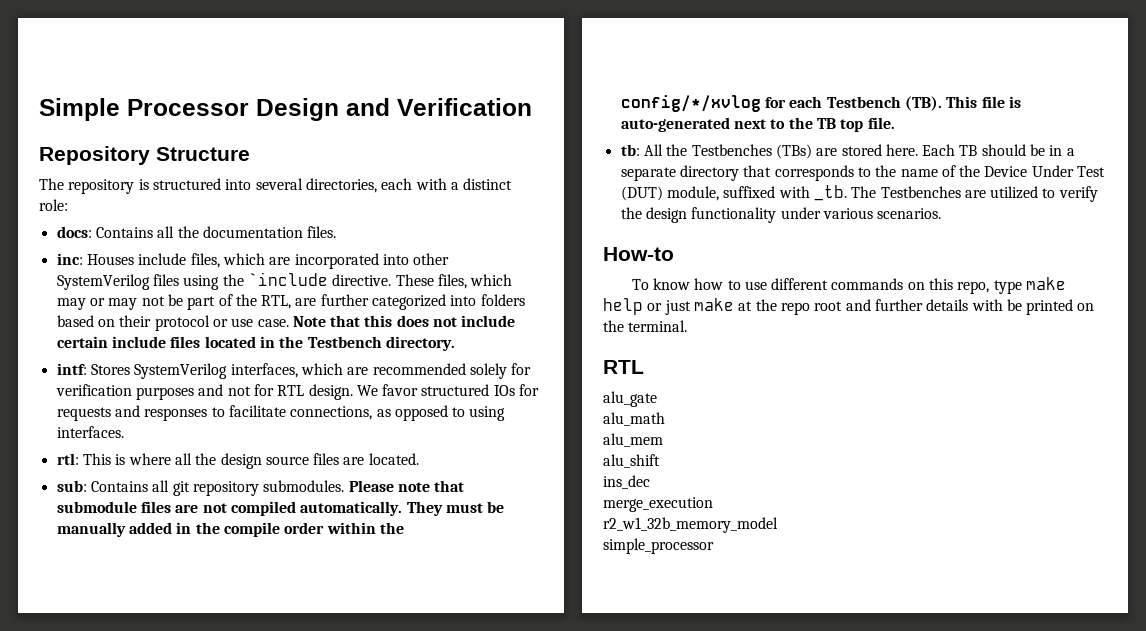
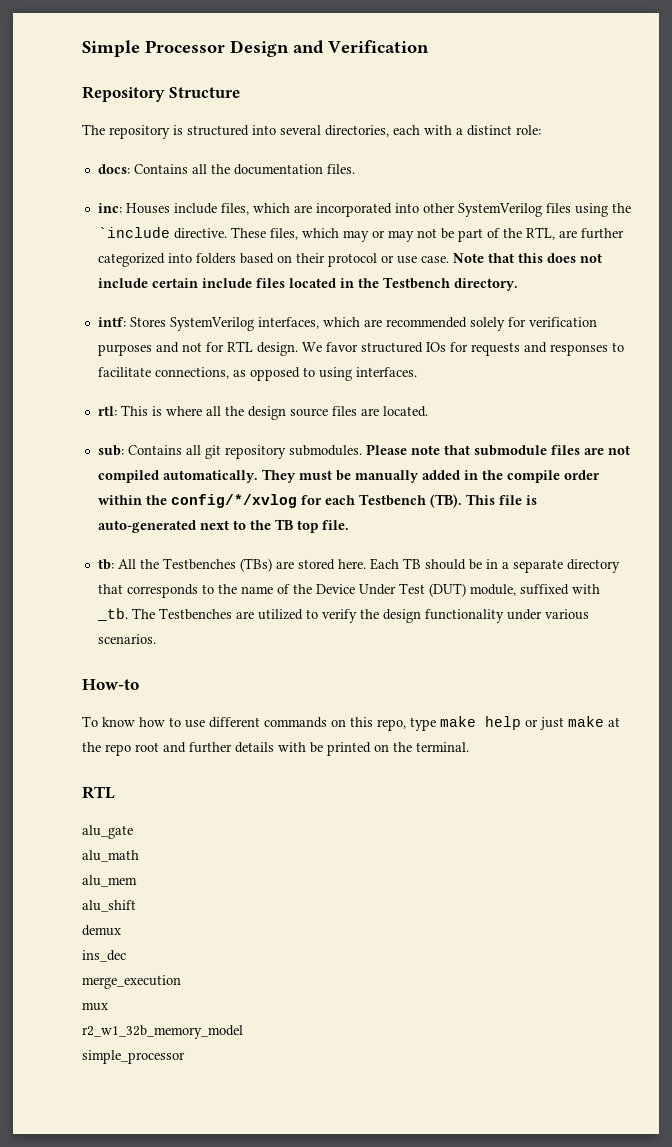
(660, 461) none -> [82,925,121,936] // demux
(713, 504) none -> [82,1002,108,1011] // mux

